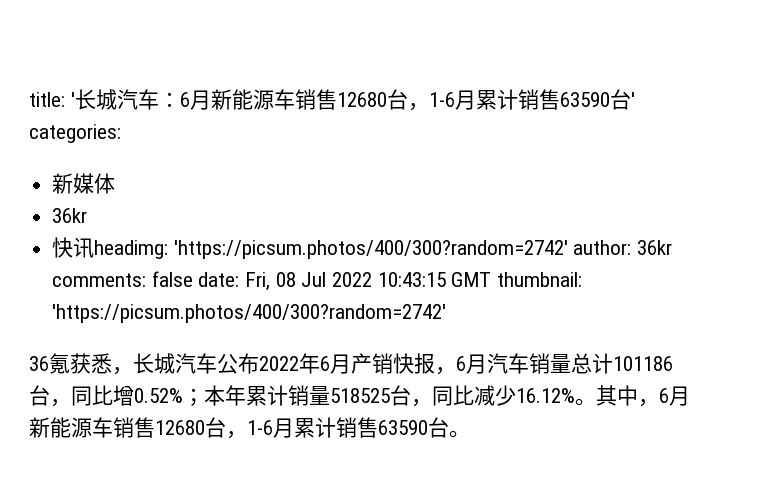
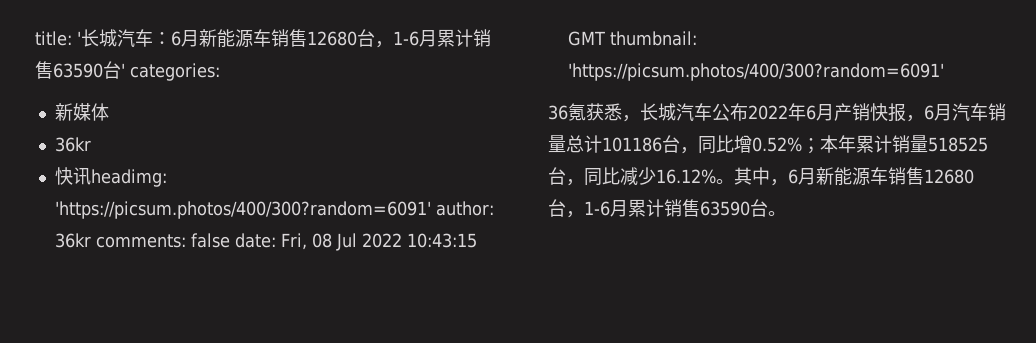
[173,240,568,259] 'https://picsum.photos/400/300?random=2742' -> [54,201,431,219] 'https://picsum.photos/400/300?random=6091'
[52,304,447,323] 'https://picsum.photos/400/300?random=2742' -> [567,63,944,81] 'https://picsum.photos/400/300?random=6091'

